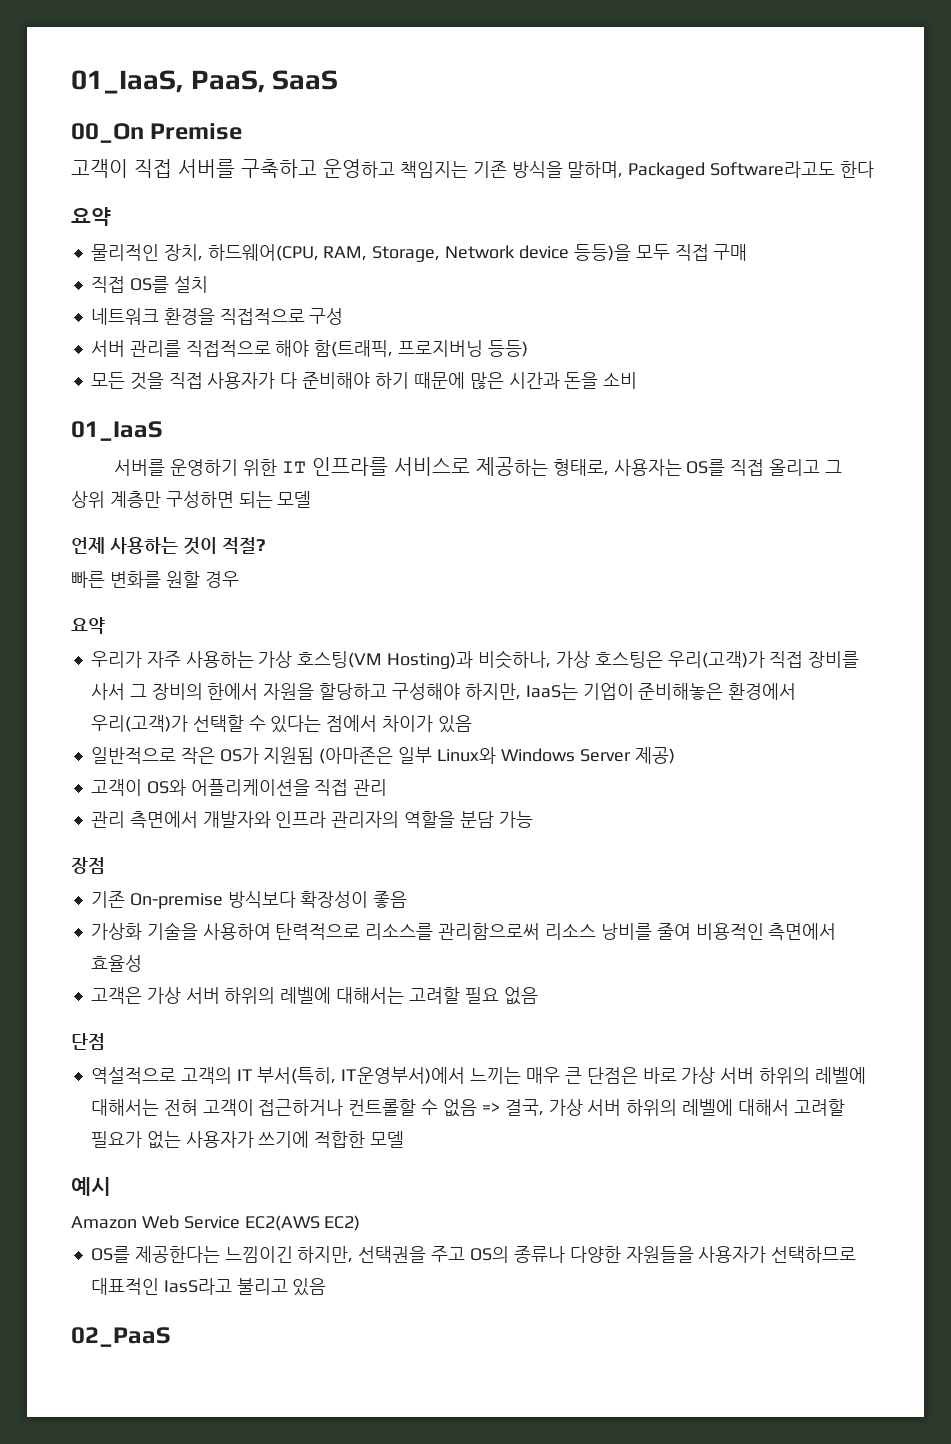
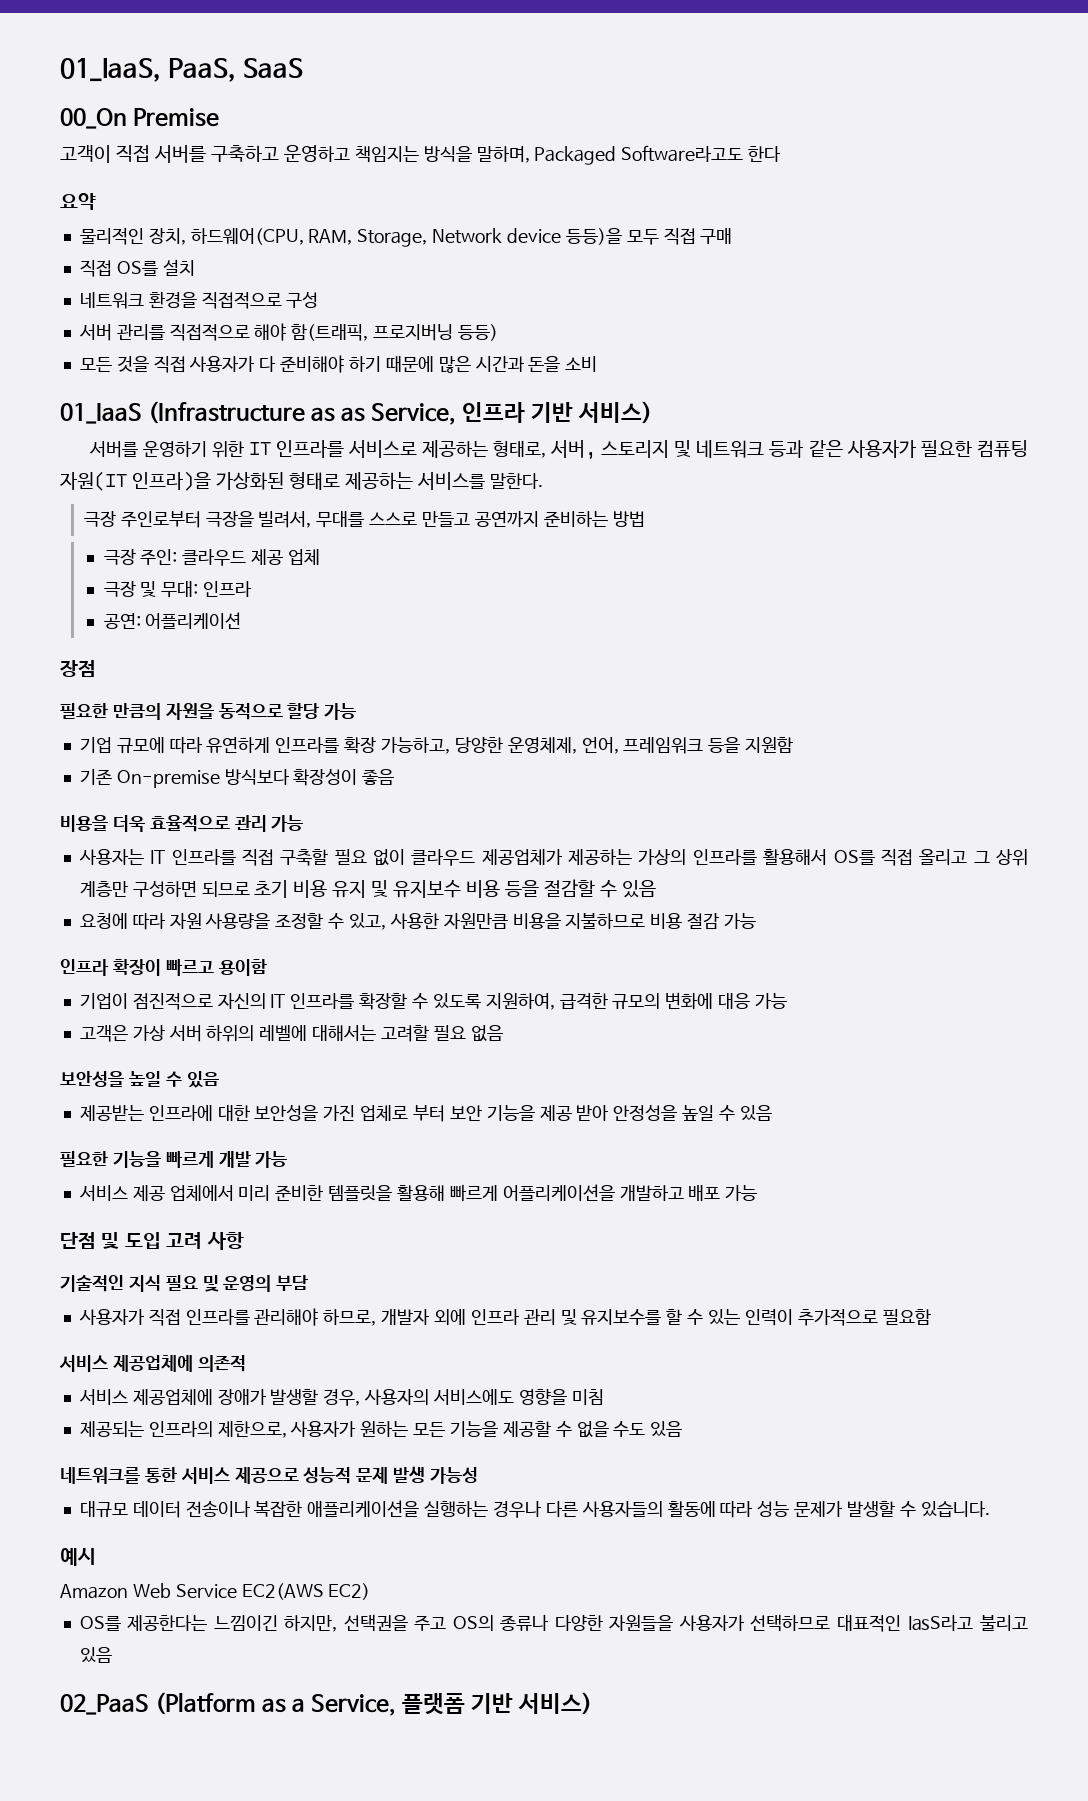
[472,161,507,178] 기존 -> (419, 154) none
(163, 431) none -> [148,401,653,425] (Infrastructure as as Service, 인프라 기반 서비스)
[613,459,682,476] 사용자는 -> [549,440,1029,460] [60,471,543,491] [83,511,645,528] [103,549,321,566] [103,581,253,597] [103,612,242,629] [60,660,96,677] [60,703,357,720] [79,736,794,754] [79,769,395,788] [60,815,304,832] [78,849,828,866] 서버, 스토리지 및 네트워크 등과 같은 사용자가 필요한 컴퓨팅 자원(IT 인프라)을 가상화된 형태로 제공하는 서비스를 말한다. // 극장 주인로부터 극장을 빌려서, 무대를 스스로 만들고 공연까지 준비하는 방법 // 극장 주인: 클라우드 제공 업체 // 극장 및 무대: 인프라 // 공연: 어플리케이션 // 장점 // 필요한 만큼의 자원을 동적으로 할당 가능 // 기업 규모에 따라 유연하게 인프라를 확장 가능하고, 당양한 운영체제, 언어, 프레임워크 등을 지원함 // 기존 On-premise 방식보다 확장성이 좋음 // 비용을 더욱 효율적으로 관리 가능 // 사용자는 IT 인프라를 직접 구축할 필요 없이 클라우드 제공업체가 제공하는 가상의 인프라를 활용해서
[238,491,312,508] [71,537,266,555] [71,571,239,588] [71,617,105,634] [90,650,860,669] [90,683,797,700] [90,715,472,733] [90,747,675,764] [90,779,388,796] [90,811,533,828] [71,857,105,874] [90,891,408,909] [90,922,837,940] [90,955,142,972] 되는 모델 // 언제 사용하는 것이 적절? // 빠른 변화를 원할 경우 // 요약 // 우리가 자주 사용하는 가상 호스팅(VM Hosting)과 비슷하나, 가상 호스팅은 우리(고객)가 직접 장비를 사서 그 장비의 한에서 자원을 할당하고 구성해야 하지만, IaaS는 기업이 준비해놓은 환경에서 우리(고객)가 선택할 수 있다는 점에서 차이가 있음 // 일반적으로 작은 OS가 지원됨 (아마존은 일부 Linux와 Windows Server 제공) // 고객이 OS와 어플리케이션을 직접 관리 // 관리 측면에서 개발자와 인프라 관리자의 역할을 분담 가능 // 장점 // 기존 On-premise 방식보다 확장성이 좋음 // 가상화 기술을 사용하여 탄력적으로 리소스를 관리함으로써 리소스 낭비를 줄여 비용적인 측면에서 효율성 -> [201,879,657,898] [79,912,756,930] [60,959,267,976] [79,992,787,1010] 되므로 초기 비용 유지 및 유지보수 비용 등을 절감할 수 있음 // 요청에 따라 자원 사용량을 조정할 수 있고, 사용한 자원만큼 비용을 지불하므로 비용 절감 가능 // 인프라 확장이 빠르고 용이함 // 기업이 점진적으로 자신의 IT 인프라를 확장할 수 있도록 지원하여, 급격한 규모의 변화에 대응 가능
[71,1033,105,1050] [90,1067,866,1084] [90,1099,845,1117] [90,1131,405,1149] 단점 // 역설적으로 고객의 IT 부서(특히, IT운영부서)에서 느끼는 매우 큰 단점은 바로 가상 서버 하위의 레벨에 대해서는 전혀 고객이 접근하거나 컨트롤할 수 없음 => 결국, 가상 서버 하위의 레벨에 대해서 고려할 필요가 없는 사용자가 쓰기에 적합한 모델 -> [60,1071,219,1088] [79,1105,772,1122] [60,1151,288,1168] [78,1184,758,1201] [60,1232,244,1250] [60,1275,309,1292] [78,1308,931,1326] [59,1355,246,1372] [78,1389,604,1406] [79,1421,683,1438] [60,1466,479,1484] [79,1500,990,1518] 보안성을 높일 수 있음 // 제공받는 인프라에 대한 보안성을 가진 업체로 부터 보안 기능을 제공 받아 안정성을 높일 수 있음 // 필요한 기능을 빠르게 개발 가능 // 서비스 제공 업체에서 미리 준비한 템플릿을 활용해 빠르게 어플리케이션을 개발하고 배포 가능 // 단점 및 도입 고려 사항 // 기술적인 지식 필요 및 운영의 부담 // 사용자가 직접 인프라를 관리해야 하므로, 개발자 외에 인프라 관리 및 유지보수를 할 수 있는 인력이 추가적으로 필요함 // 서비스 제공업체에 의존적 // 서비스 제공업체에 장애가 발생할 경우, 사용자의 서비스에도 영향을 미침 // 제공되는 인프라의 제한으로, 사용자가 원하는 모든 기능을 제공할 수 없을 수도 있음 // 네트워크를 통한 서비스 제공으로 성능적 문제 발생 가능성 // 대규모 데이터 전송이나 복잡한 애플리케이션을 실행하는 경우나 다른 사용자들의 활동에 따라 성능 문제가 발생할 수 있습니다.
(171, 1337) none -> [155,1692,593,1716] (Platform as a Service, 플랫폼 기반 서비스)

